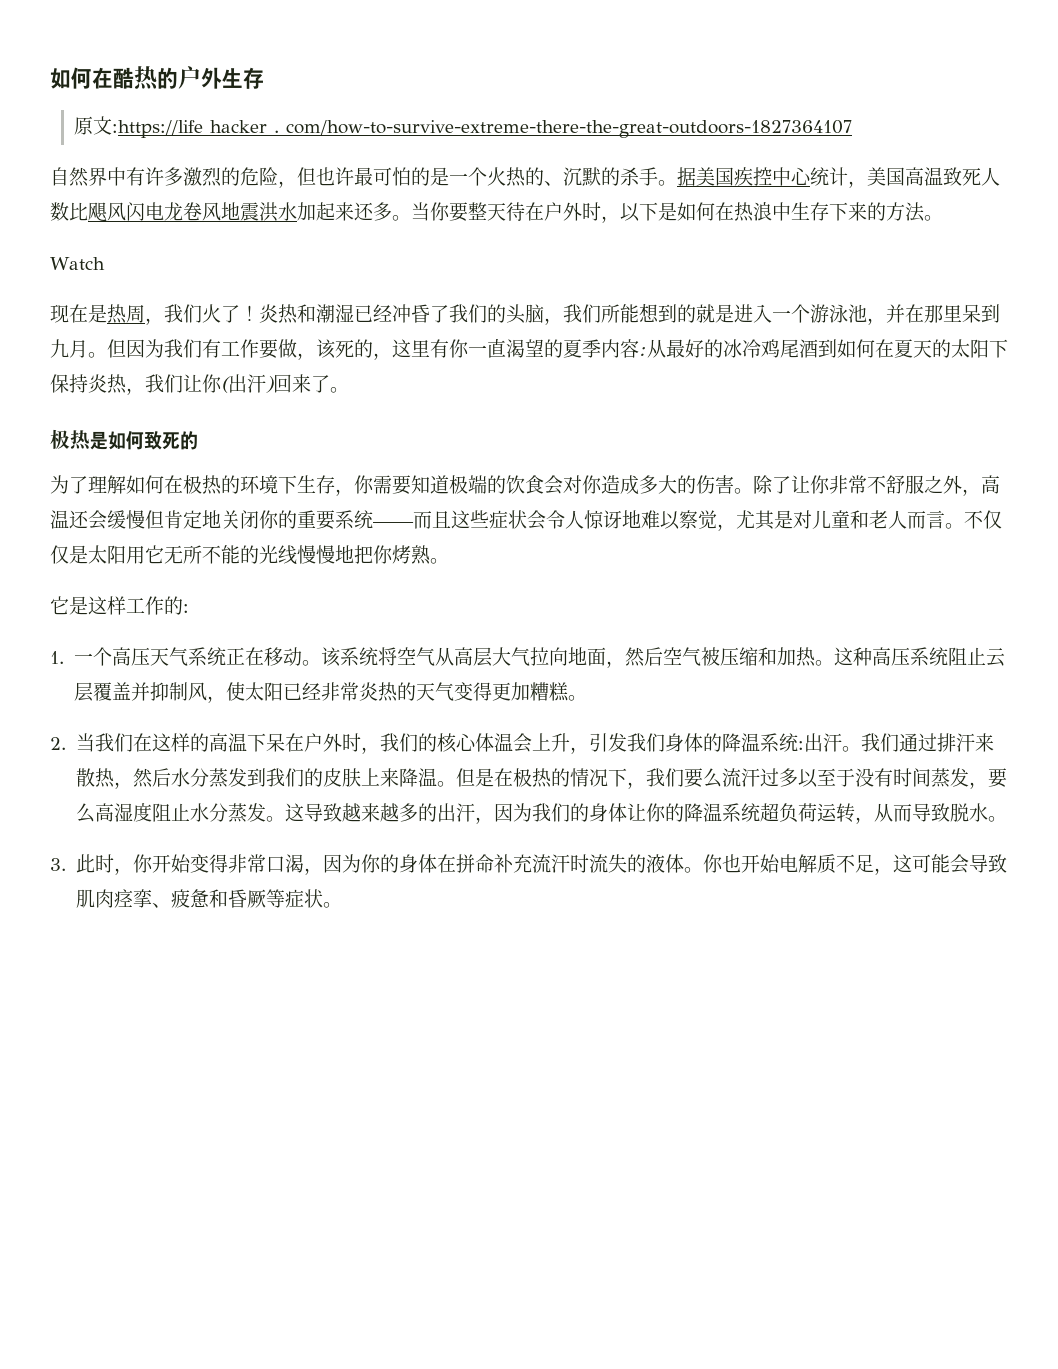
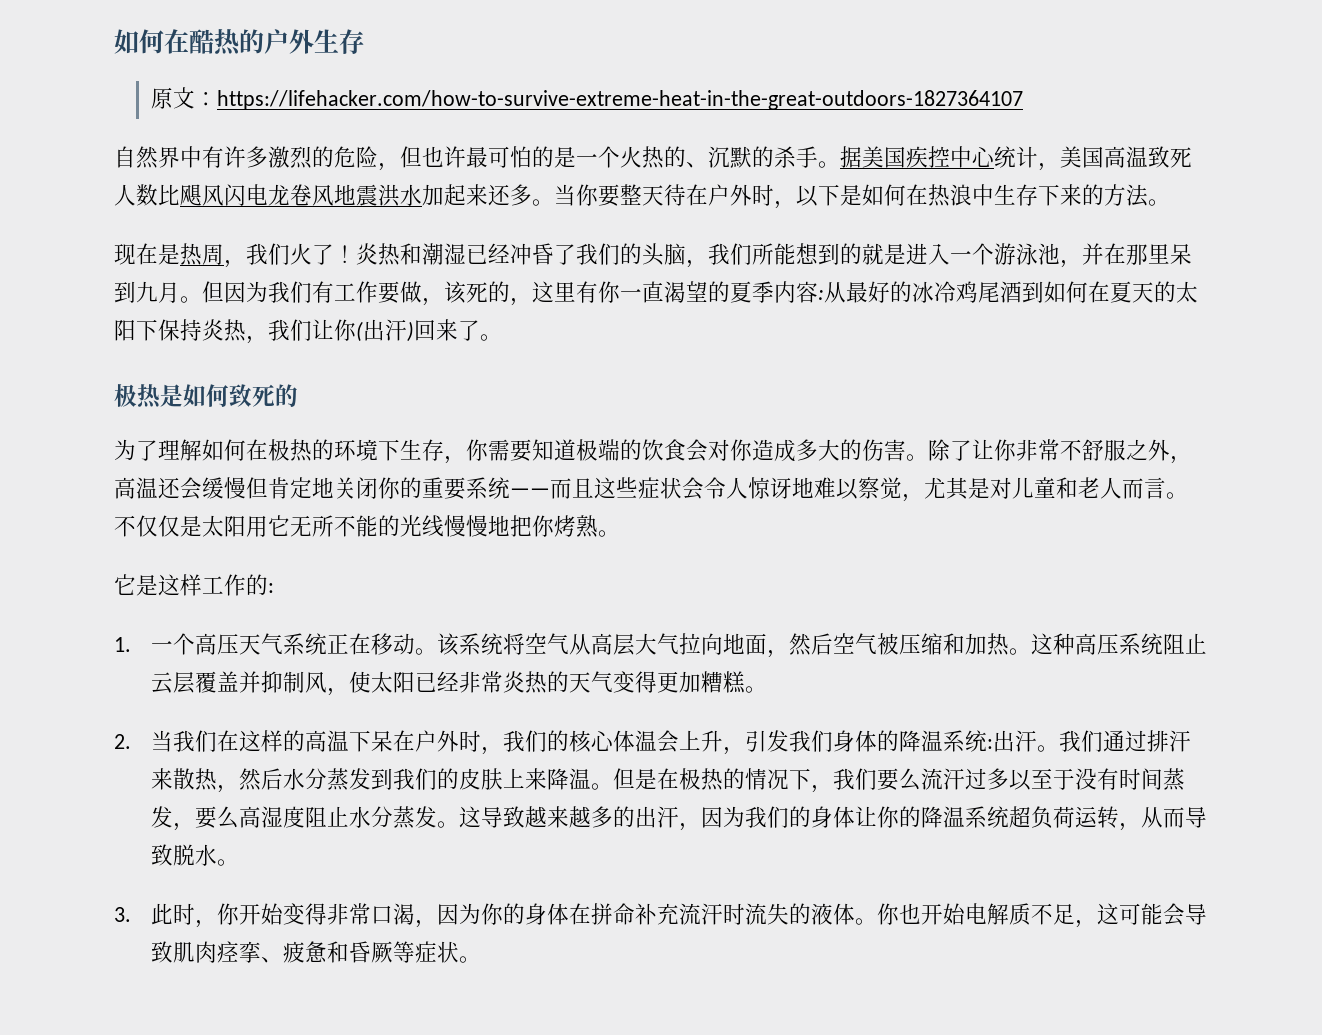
[112,120,853,138] :https://life hacker . com/how-to-survive-extreme-there-the-great-outdoors-1827364107 -> [195,90,1024,110] ：https://lifehacker.com/how-to-survive-extreme-heat-in-the-great-outdoors-1827364107
[50,257,105,270] // Watch -> (1170, 202) none

